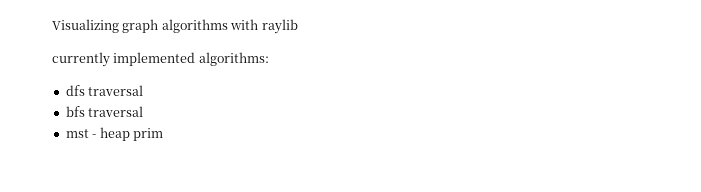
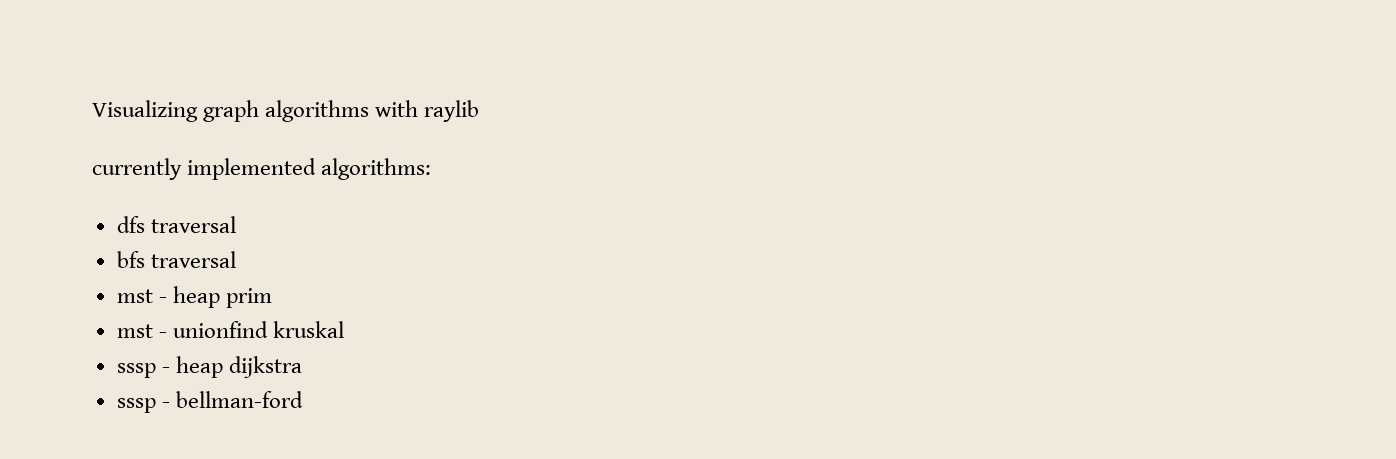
(163, 134) none -> [116,321,344,338] [116,356,302,378] [116,391,303,413] // mst - unionfind kruskal // sssp - heap dijkstra // sssp - bellman-ford

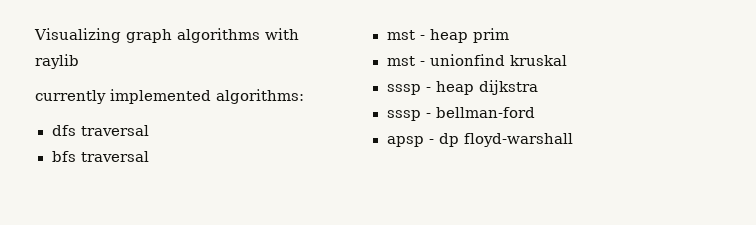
(303, 399) none -> [386,133,573,147] // apsp - dp floyd-warshall

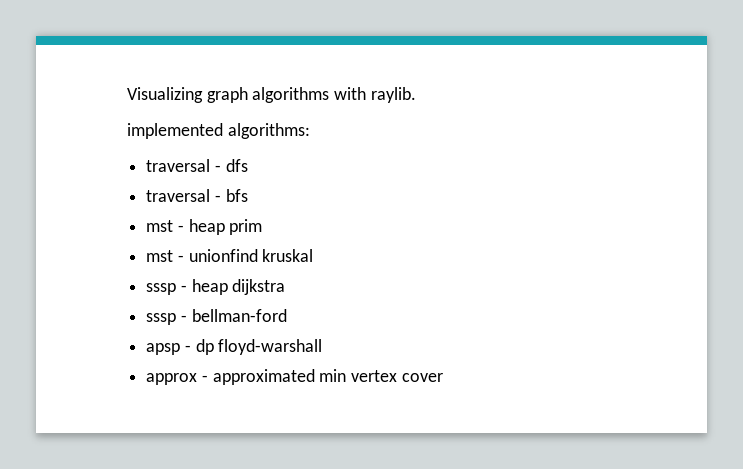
[35,54,79,69] [35,90,106,104] raylib // currently -> [370,87,416,103] raylib. //
(304, 96) none -> [146,159,221,172] traversal -
[80,125,149,136] traversal // -> [146,189,221,202] // traversal -
[80,151,149,162] traversal -> (248, 195) none
(573, 140) none -> [146,369,443,385] // approx - approximated min vertex cover

